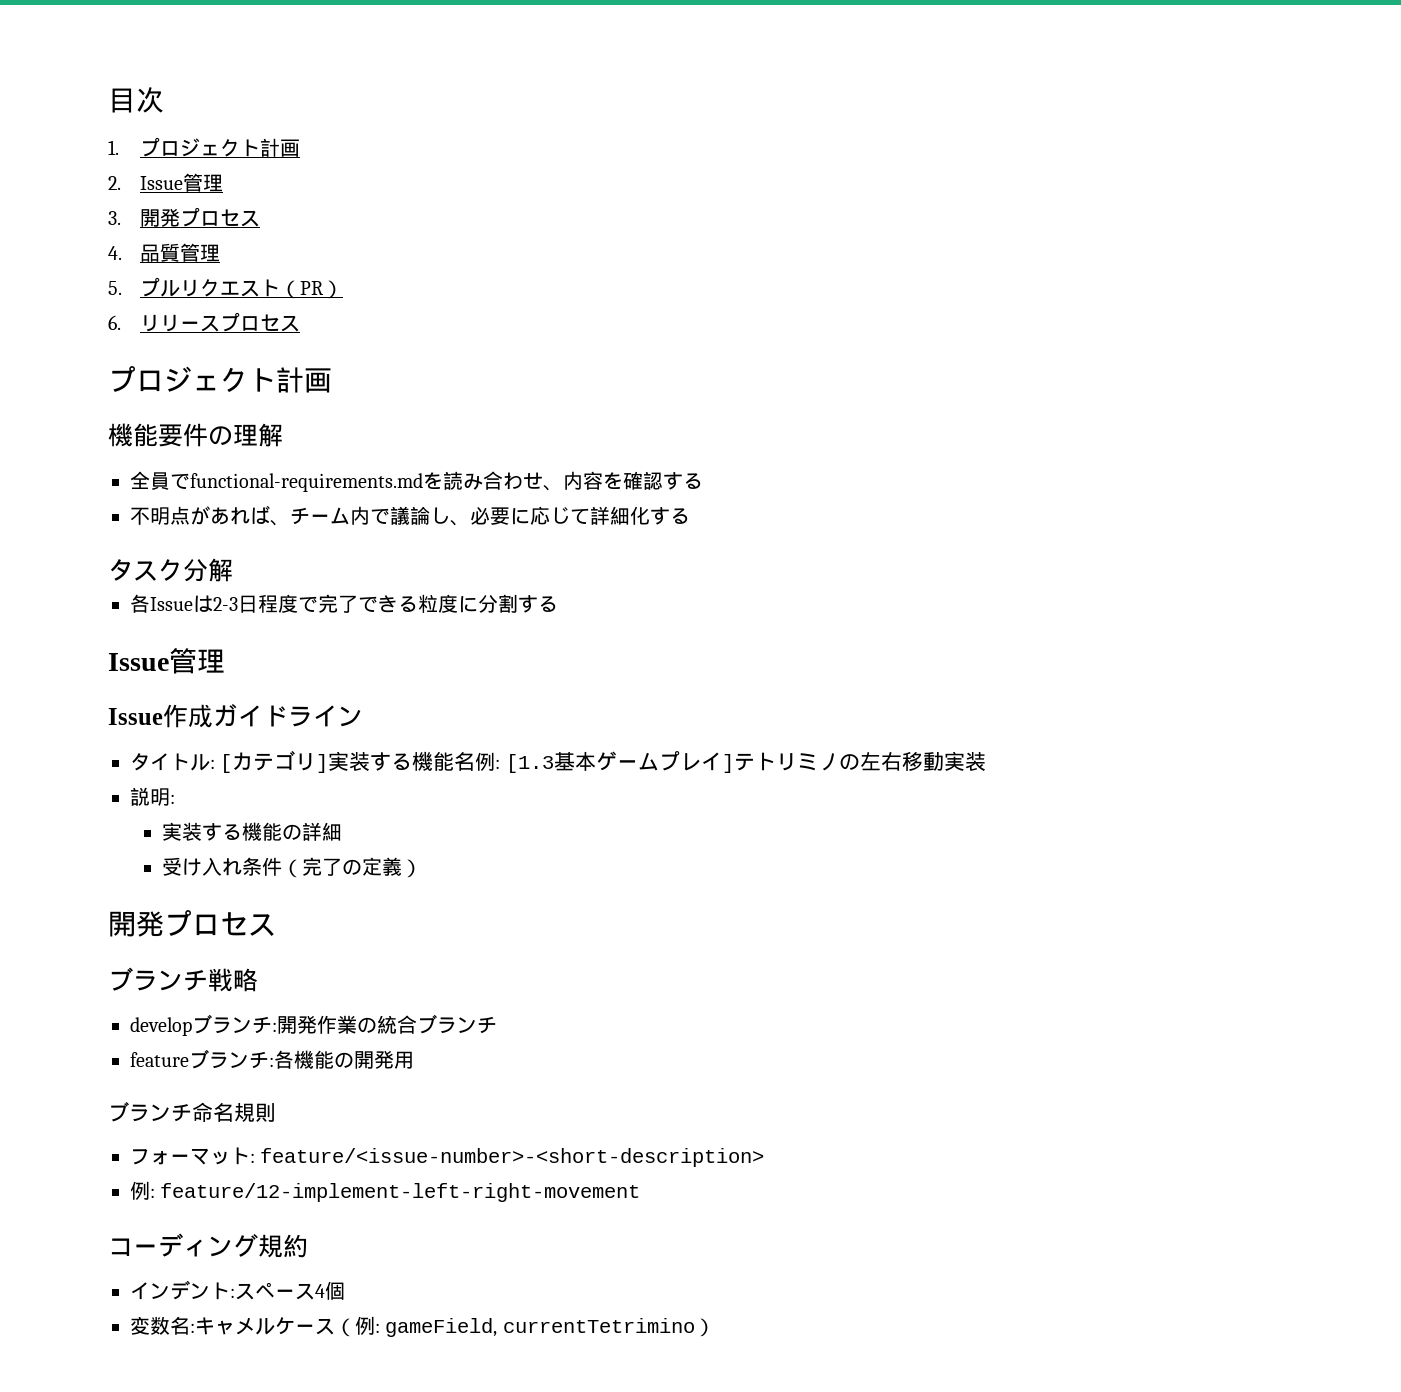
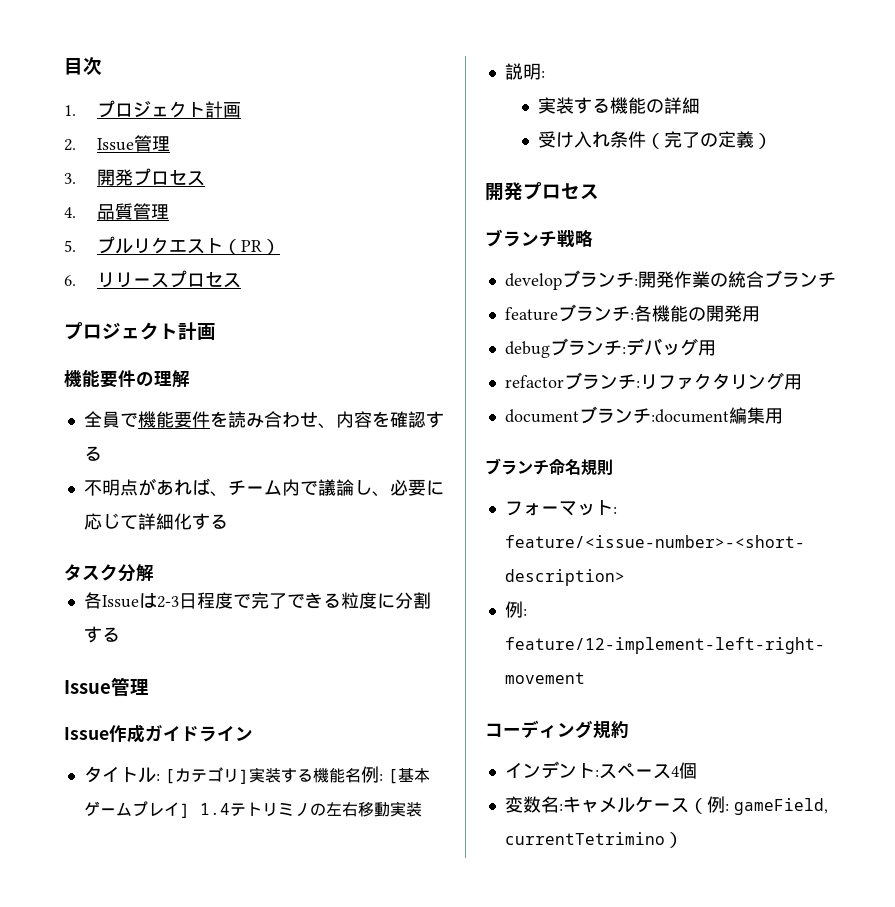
[190,473,423,492] functional-requirements.md -> [137,411,210,428] 機能要件
[505,754,554,773] [1.3 -> [387,769,398,784] [
(734, 763) none -> [199,803,230,815] 1.4
(414, 1060) none -> [504,338,716,358] [504,372,802,390] [504,406,783,424] // debugブランチ:デバッグ用 // refactorブランチ:リファクタリング用 // documentブランチ:document編集用

